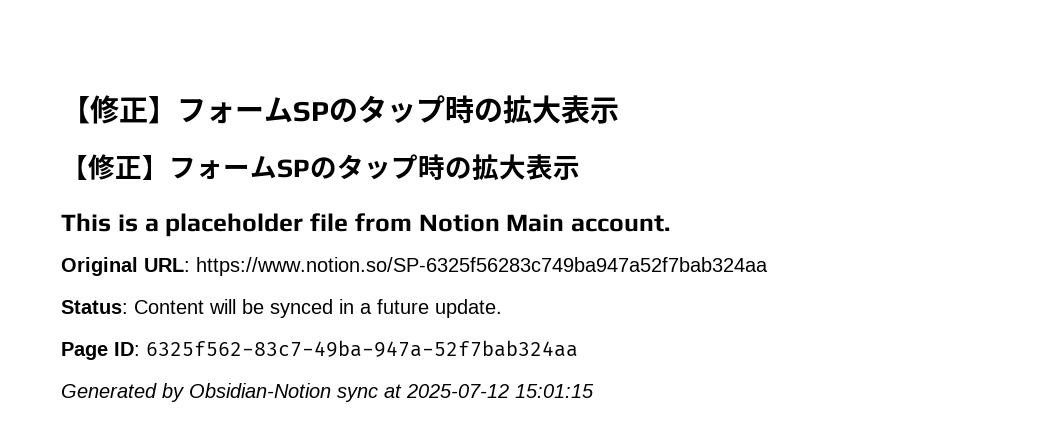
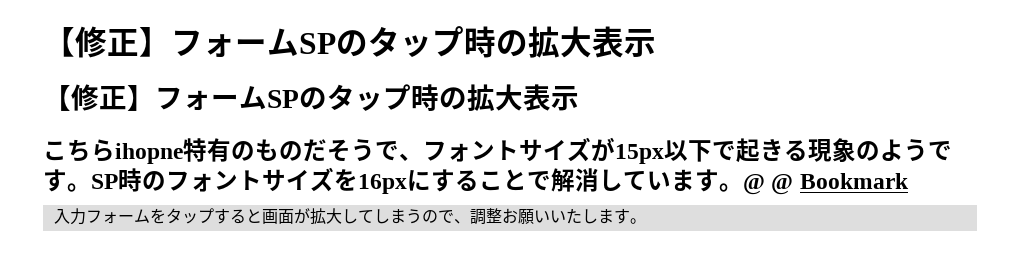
[61,213,670,237] [61,257,768,276] [61,299,502,318] [61,340,578,360] [61,383,594,402] This is a placeholder file from Notion Main account. // Original URL: https://www.notion.so/SP-6325f56283c749ba947a52f7bab324aa // Status: Content will be synced in a future update. // Page ID: 6325f562-83c7-49ba-947a-52f7bab324aa // Generated by Obsidian-Notion sync at 2025-07-12 15:01:15 -> [43,137,952,164] [43,167,909,195] [53,208,646,225] こちらihopne特有のものだそうで、フォントサイズが15px以下で起きる現象のようです。SP時のフォントサイズを16pxにすることで解消しています。@ @ Bookmark // 入力フォームをタップすると画面が拡大してしまうので、調整お願いいたします。

